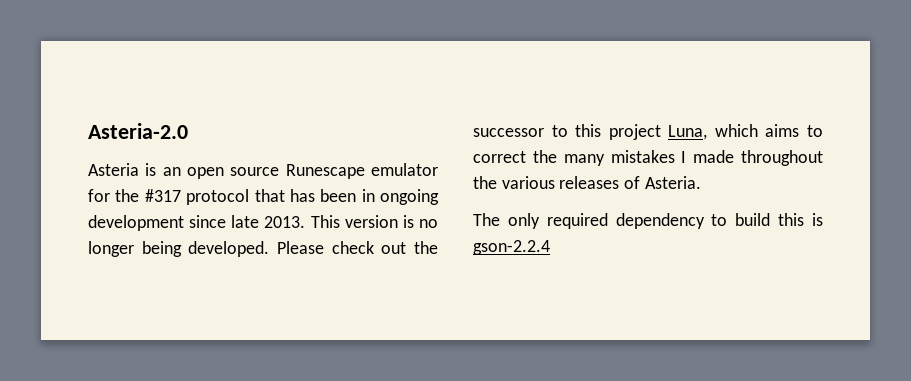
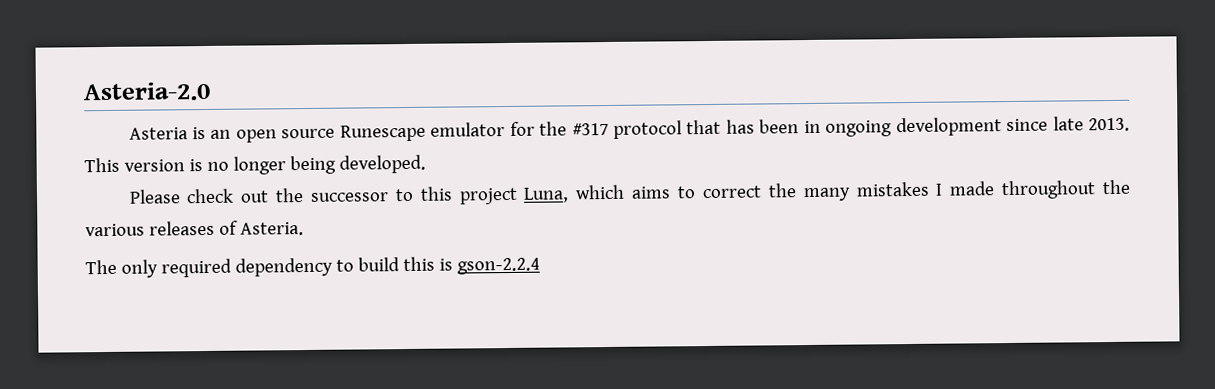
(270, 249) none -> (426, 164) //

